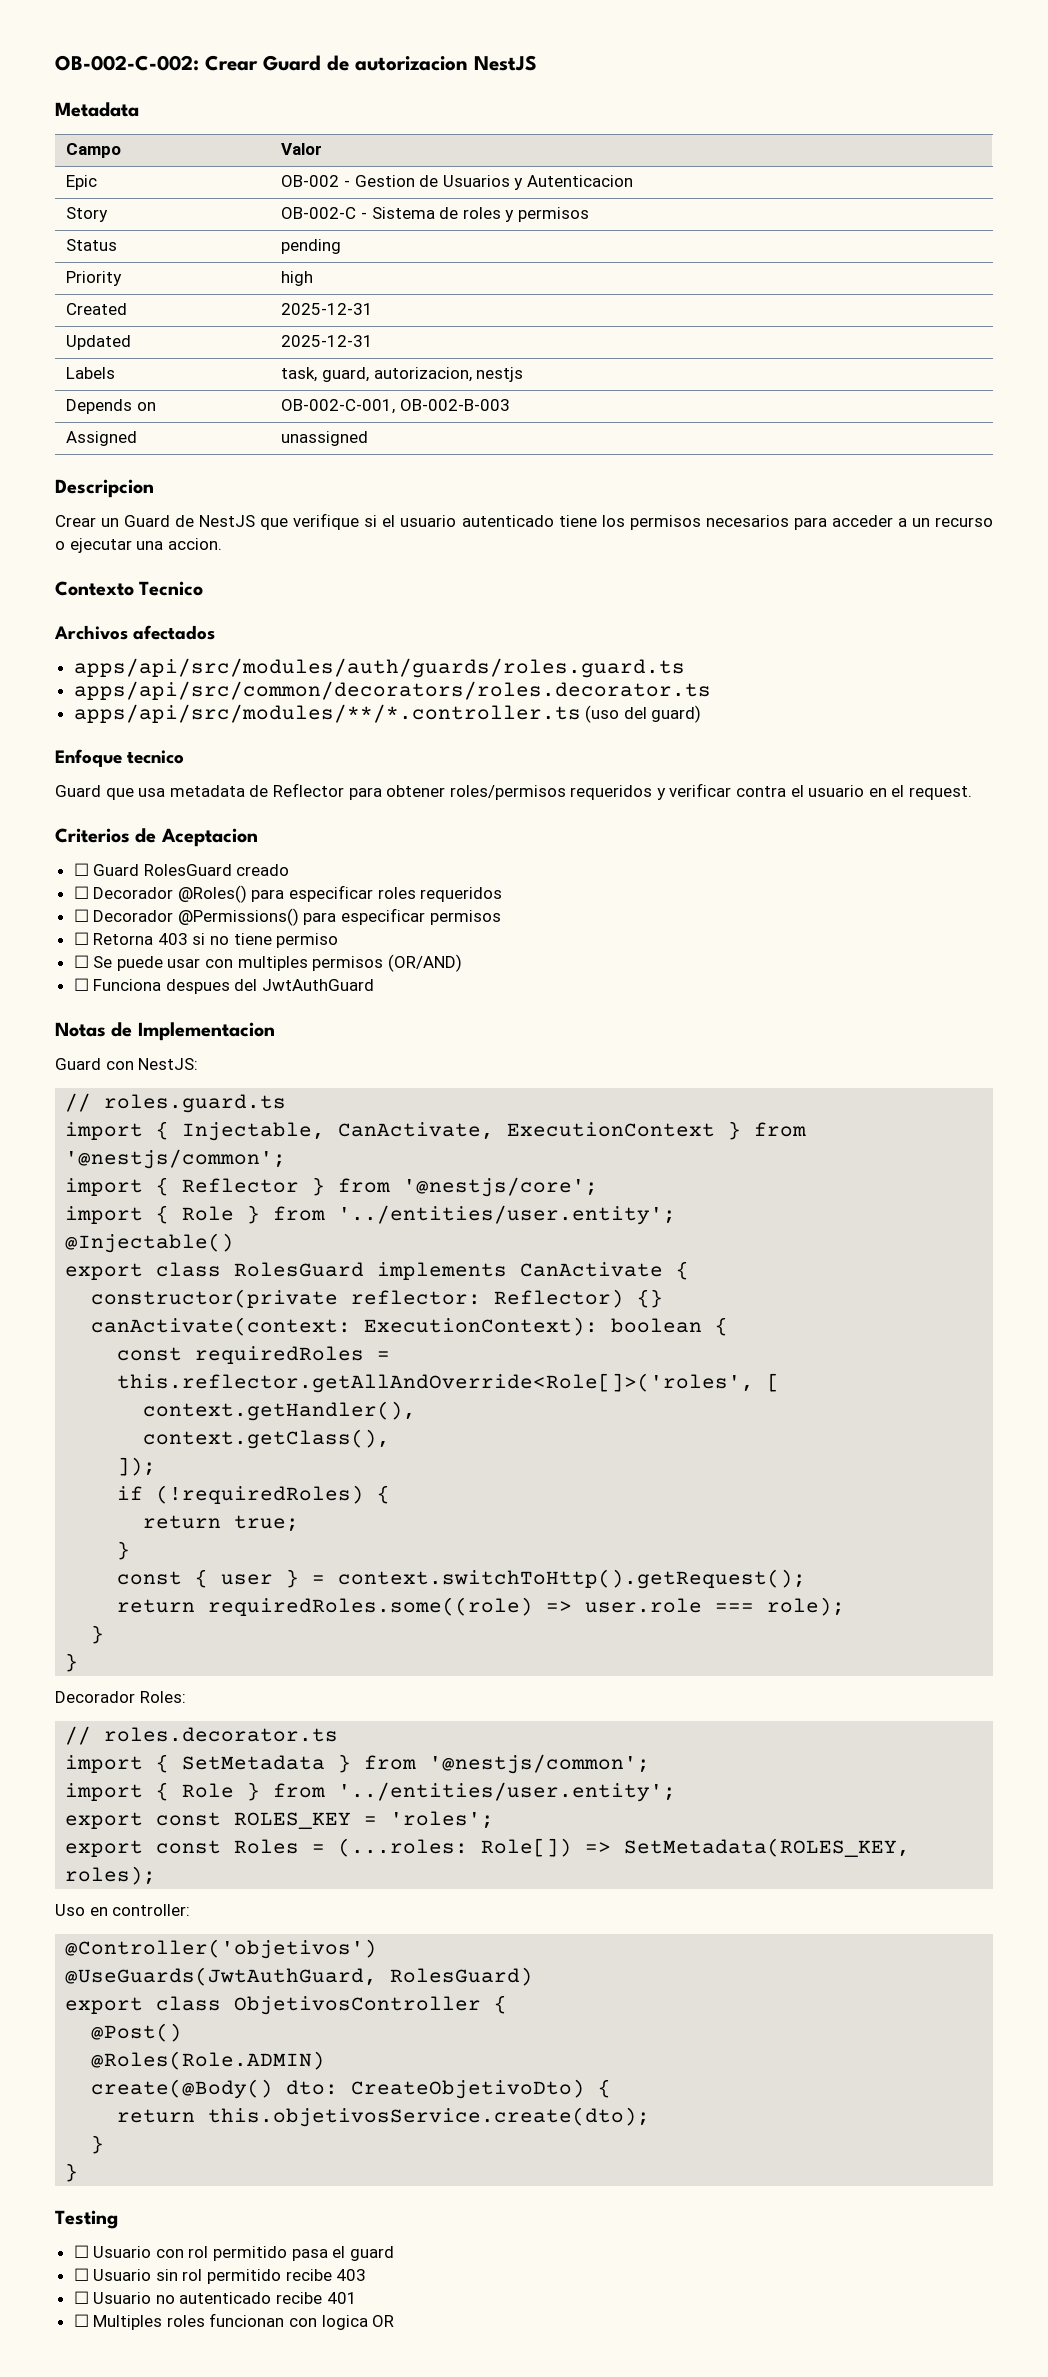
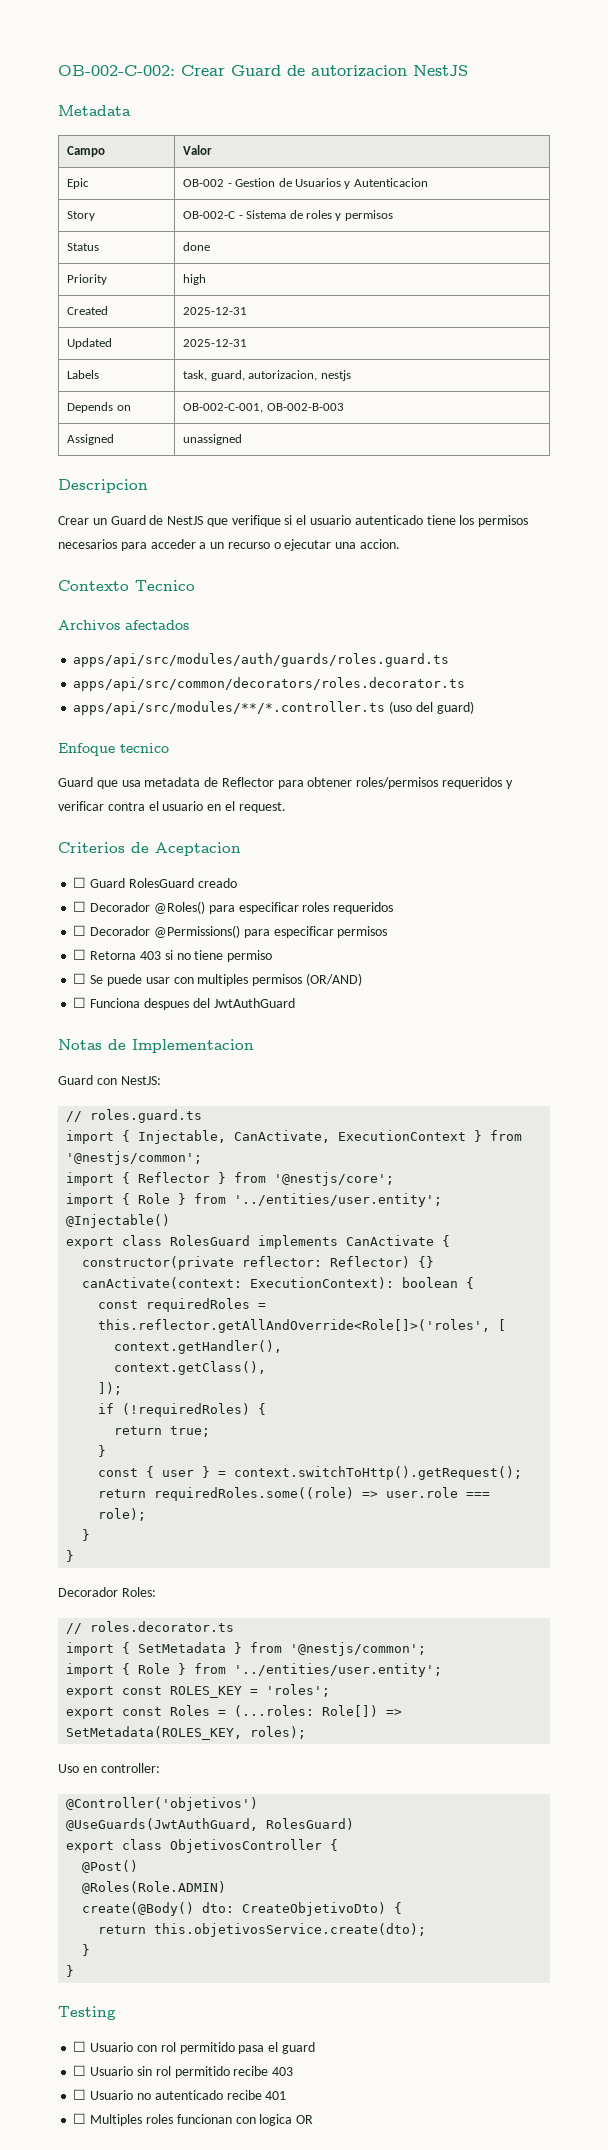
[281,239,342,254] pending -> [183,242,211,251] done

